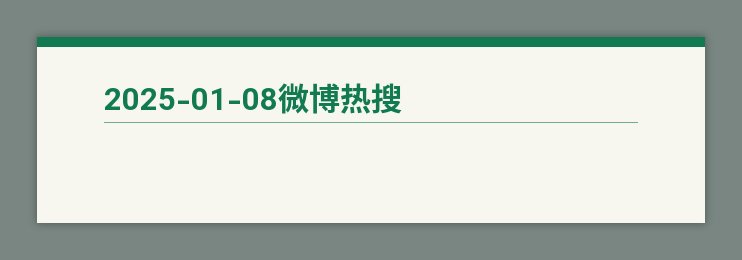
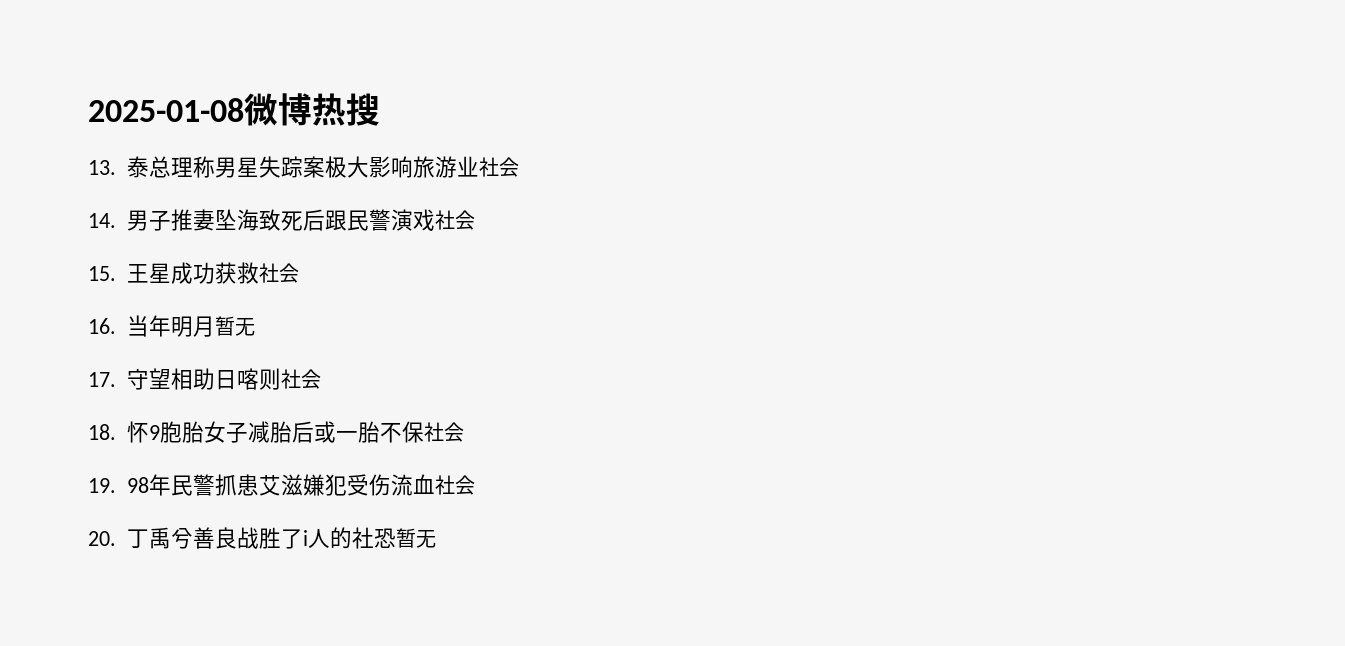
(402, 98) none -> [88,156,519,178] [88,209,475,231] [88,262,299,284] [88,315,255,337] [88,368,321,390] [88,421,464,443] [88,474,475,496] [88,527,436,549] // 13.泰总理称男星失踪案极大影响旅游业社会 // 14.男子推妻坠海致死后跟民警演戏社会 // 15.王星成功获救社会 // 16.当年明月暂无 // 17.守望相助日喀则社会 // 18.怀9胞胎女子减胎后或一胎不保社会 // 19. 98年民警抓患艾滋嫌犯受伤流血社会 // 20.丁禹兮善良战胜了i人的社恐暂无

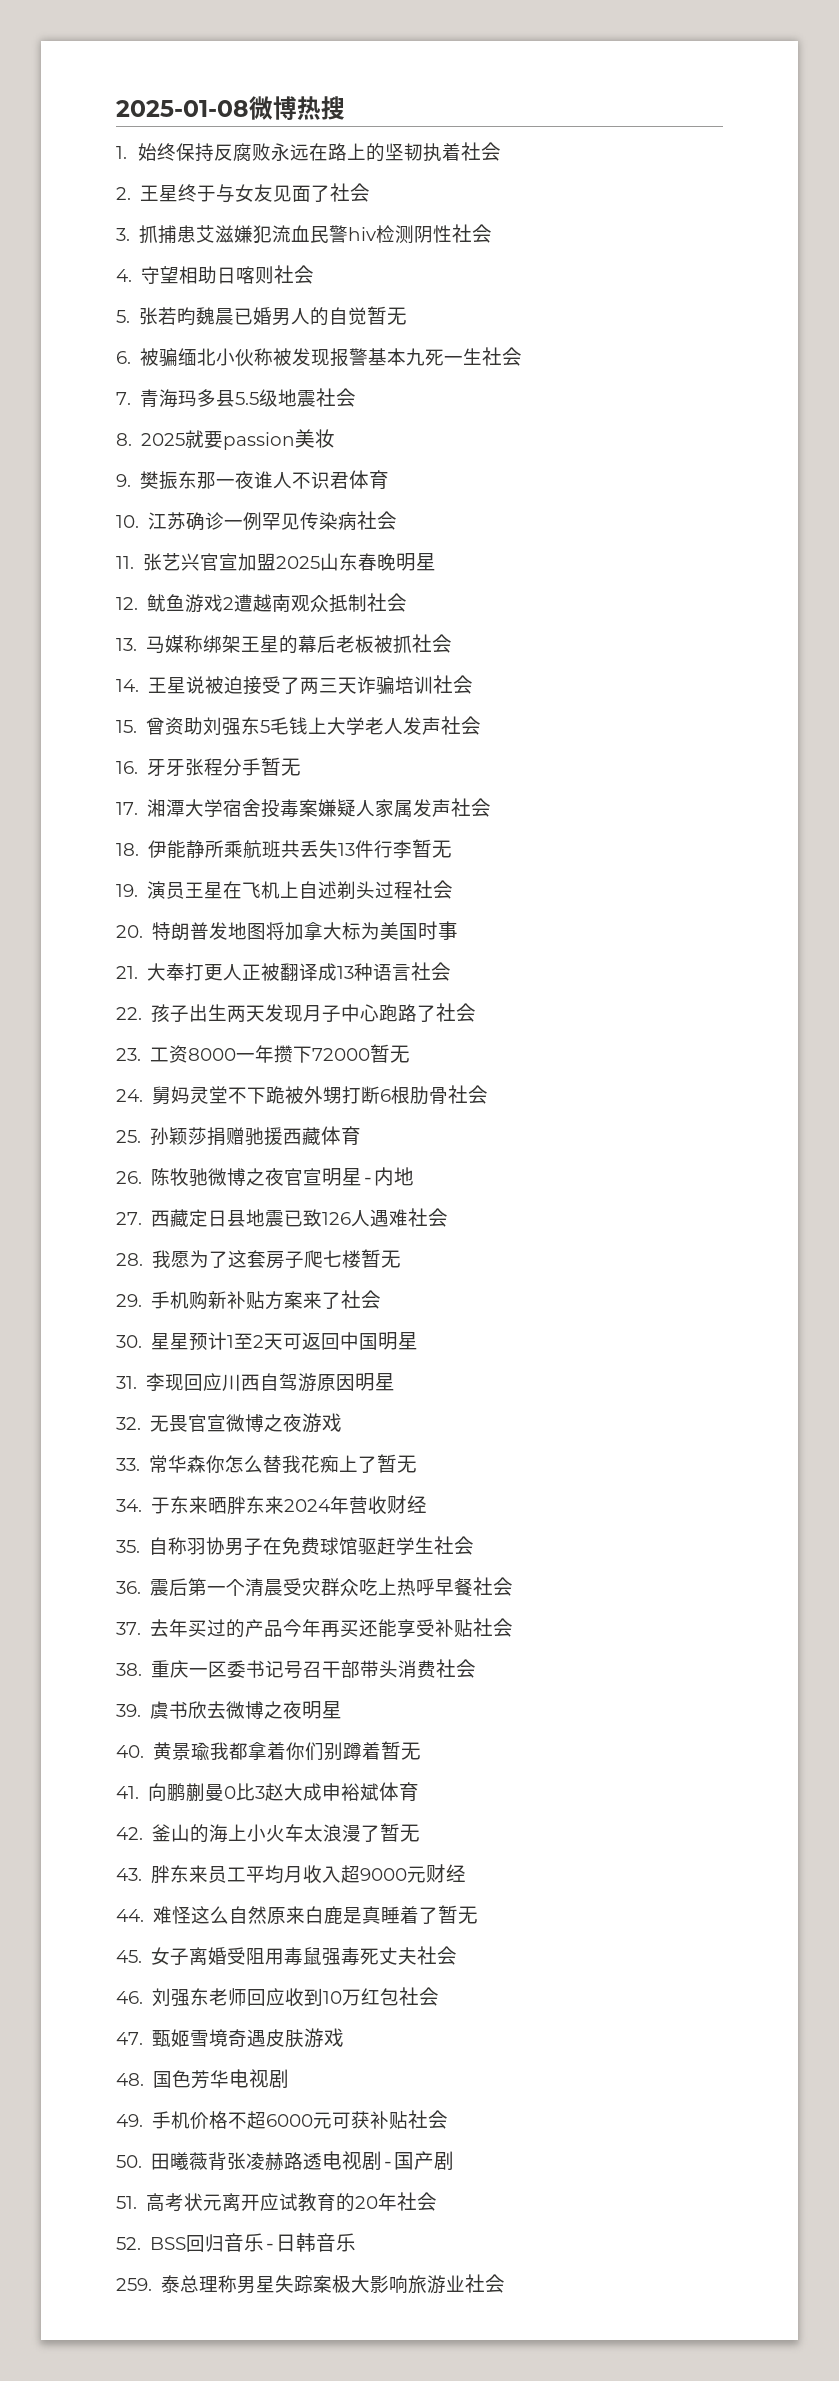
[88,160,116,175] 13. -> [116,142,502,162] [116,183,371,203] [116,224,493,244] [116,265,315,284] [116,306,408,326] [116,347,523,367] [116,388,357,408] [116,429,336,450] [116,470,390,490] [116,511,398,531] [116,553,437,571] [116,593,408,613] [116,634,453,654] [116,675,474,695] [116,716,482,736] [116,757,302,777] [116,798,492,818] [116,839,453,859] [116,880,454,900] [116,921,459,941] [116,962,452,981] [116,1003,477,1023] [116,1044,411,1063] [116,1085,489,1105] [116,1126,362,1146] [116,1167,415,1187] [116,1208,449,1228] [116,1249,402,1269] [116,1290,382,1310] [116,1332,419,1351] [116,1373,396,1392] [116,1413,343,1433] [116,1454,418,1473] [116,1495,428,1515] [116,1536,475,1556] [116,1577,514,1597] [116,1618,514,1638] [116,1659,477,1679] [116,1701,343,1719] [116,1741,422,1761] [116,1782,420,1802] [116,1823,421,1843] [116,1864,467,1884] [116,1905,479,1924] [116,1946,458,1966] [116,1987,440,2007] [116,2028,345,2048] [116,2069,290,2089] [116,2110,449,2129] [116,2151,455,2171] [116,2192,438,2212] [116,2233,357,2252] [116,2278,152,2291] 1.始终保持反腐败永远在路上的坚韧执着社会 // 2.王星终于与女友见面了社会 // 3.抓捕患艾滋嫌犯流血民警hiv检测阴性社会 // 4.守望相助日喀则社会 // 5.张若昀魏晨已婚男人的自觉暂无 // 6.被骗缅北小伙称被发现报警基本九死一生社会 // 7.青海玛多县5.5级地震社会 // 8. 2025就要passion美妆 // 9.樊振东那一夜谁人不识君体育 // 10.江苏确诊一例罕见传染病社会 // 11.张艺兴官宣加盟2025山东春晚明星 // 12.鱿鱼游戏2遭越南观众抵制社会 // 13.马媒称绑架王星的幕后老板被抓社会 // 14.王星说被迫接受了两三天诈骗培训社会 // 15.曾资助刘强东5毛钱上大学老人发声社会 // 16.牙牙张程分手暂无 // 17.湘潭大学宿舍投毒案嫌疑人家属发声社会 // 18.伊能静所乘航班共丢失13件行李暂无 // 19.演员王星在飞机上自述剃头过程社会 // 20.特朗普发地图将加拿大标为美国时事 // 21.大奉打更人正被翻译成13种语言社会 // 22.孩子出生两天发现月子中心跑路了社会 // 23.工资8000一年攒下72000暂无 // 24.舅妈灵堂不下跪被外甥打断6根肋骨社会 // 25.孙颖莎捐赠驰援西藏体育 // 26.陈牧驰微博之夜官宣明星-内地 // 27.西藏定日县地震已致126人遇难社会 // 28.我愿为了这套房子爬七楼暂无 // 29.手机购新补贴方案来了社会 // 30.星星预计1至2天可返回中国明星 // 31.李现回应川西自驾游原因明星 // 32.无畏官宣微博之夜游戏 // 33.常华森你怎么替我花痴上了暂无 // 34.于东来晒胖东来2024年营收财经 // 35.自称羽协男子在免费球馆驱赶学生社会 // 36.震后第一个清晨受灾群众吃上热呼早餐社会 // 37.去年买过的产品今年再买还能享受补贴社会 // 38.重庆一区委书记号召干部带头消费社会 // 39.虞书欣去微博之夜明星 // 40.黄景瑜我都拿着你们别蹲着暂无 // 41.向鹏蒯曼0比3赵大成申裕斌体育 // 42.釜山的海上小火车太浪漫了暂无 // 43.胖东来员工平均月收入超9000元财经 // 44.难怪这么自然原来白鹿是真睡着了暂无 // 45.女子离婚受阻用毒鼠强毒死丈夫社会 // 46.刘强东老师回应收到10万红包社会 // 47.甄姬雪境奇遇皮肤游戏 // 48.国色芳华电视剧 // 49.手机价格不超6000元可获补贴社会 // 50.田曦薇背张凌赫路透电视剧-国产剧 // 51.高考状元离开应试教育的20年社会 // 52. BSS回归音乐-日韩音乐 // 259.
[88,209,475,231] [88,262,299,284] [88,315,255,337] [88,368,321,390] [88,421,464,443] [88,474,475,496] [88,527,436,549] // 14.男子推妻坠海致死后跟民警演戏社会 // 15.王星成功获救社会 // 16.当年明月暂无 // 17.守望相助日喀则社会 // 18.怀9胞胎女子减胎后或一胎不保社会 // 19. 98年民警抓患艾滋嫌犯受伤流血社会 // 20.丁禹兮善良战胜了i人的社恐暂无 -> (506, 2283) none

